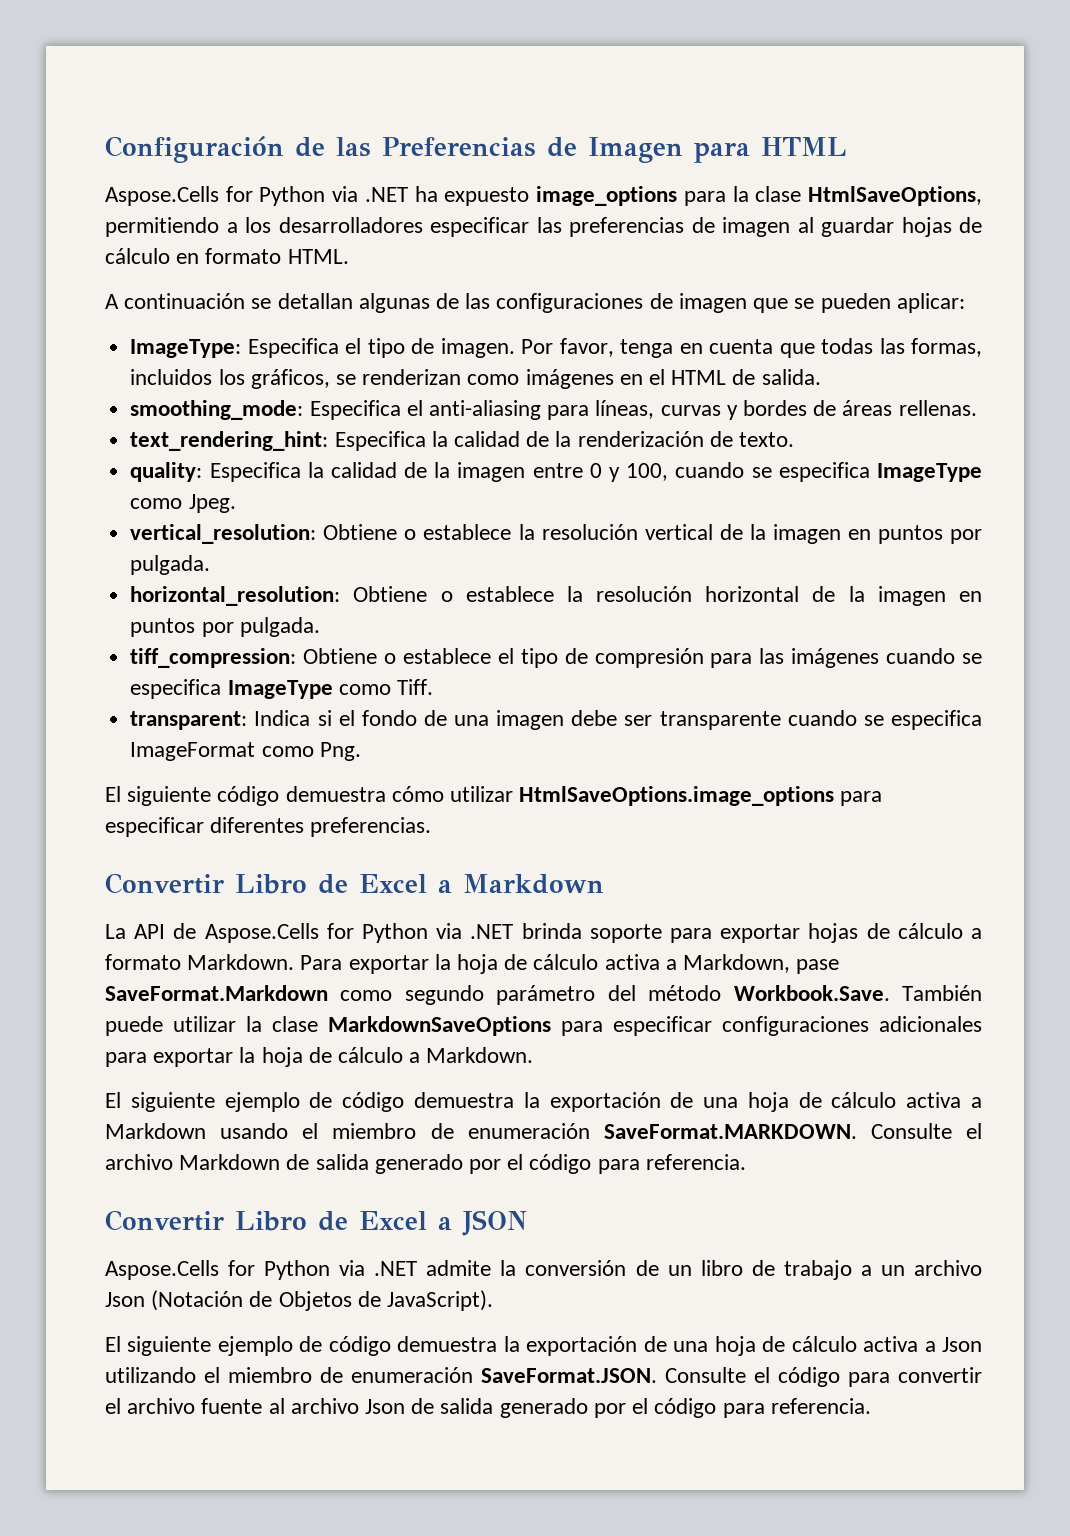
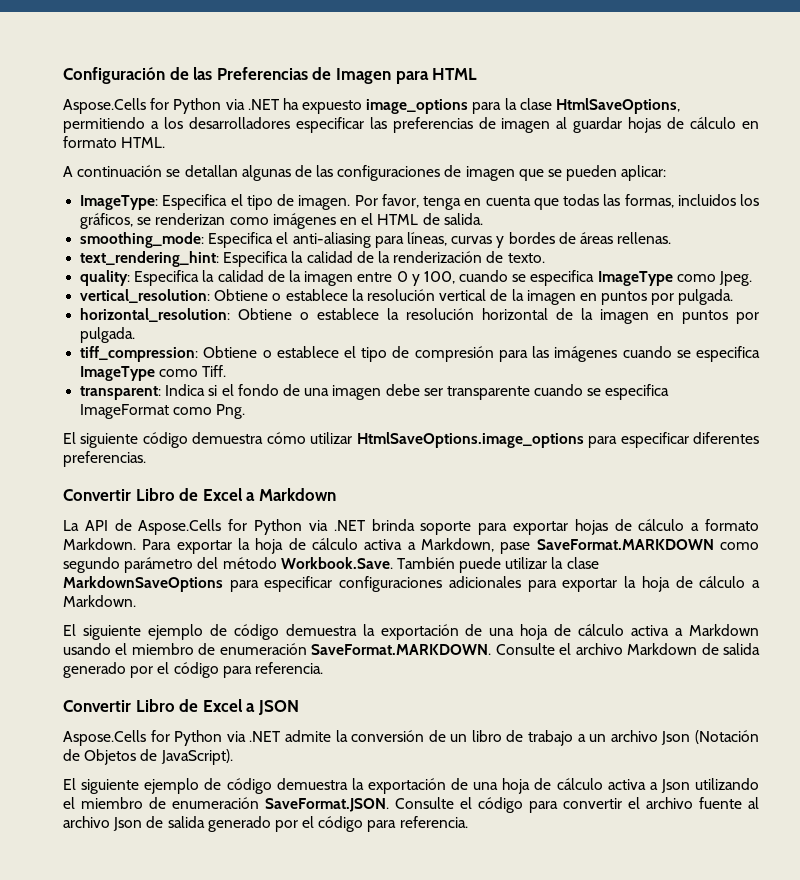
[105,985,328,1001] SaveFormat.Markdown -> [536,539,714,550] SaveFormat.MARKDOWN

